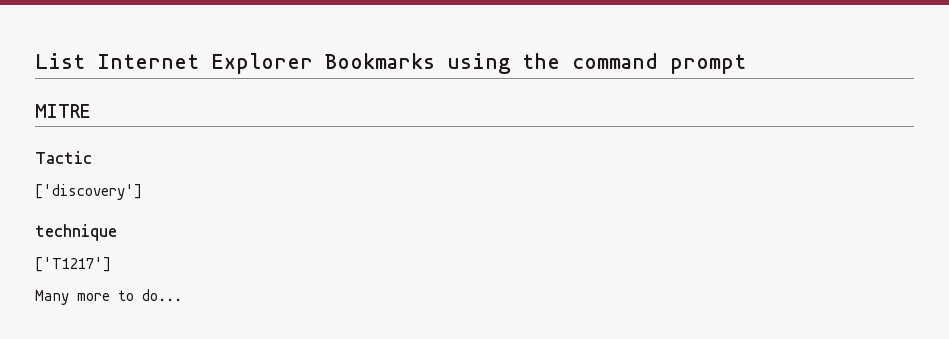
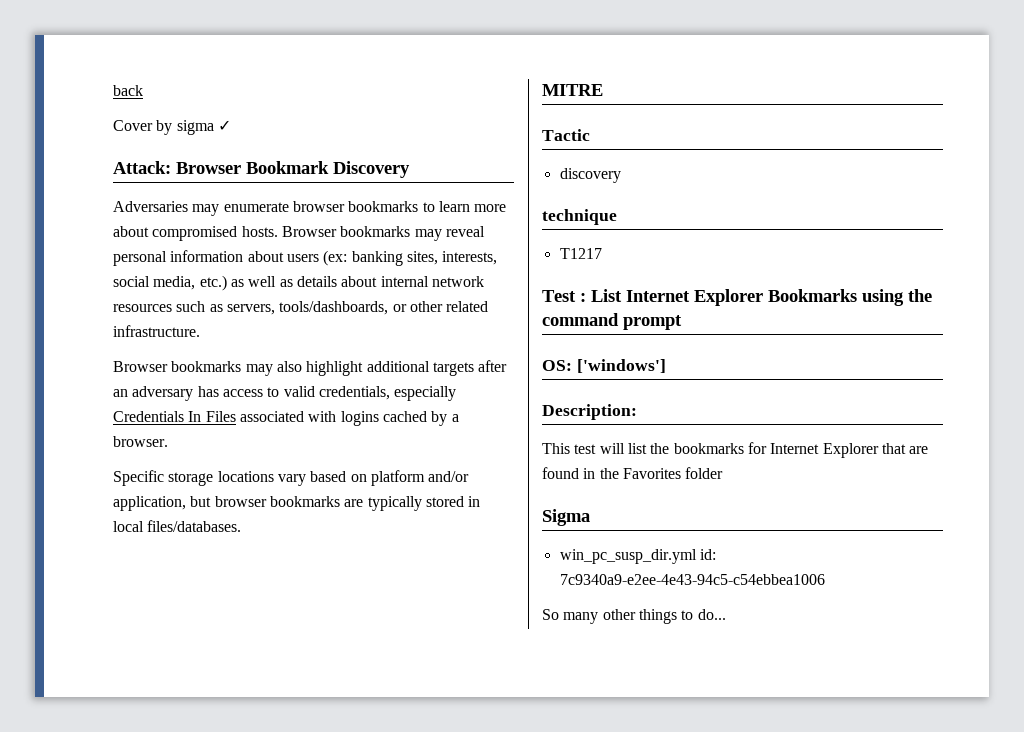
(35, 61) none -> [113,85,143,96] [113,120,231,135] [113,161,410,178] [113,201,507,216] [113,226,485,241] [113,250,498,266] [113,275,484,291] [113,301,489,315] [113,325,200,337] [113,360,508,376] [113,386,457,401] [113,411,459,426] [113,436,168,447] [113,470,470,486] [113,496,481,511] [113,520,242,532] [542,84,603,96] [542,129,590,141] [559,168,621,183] [542,209,617,225] [559,248,602,259] [542,290,586,302] back // Cover by sigma ✓ // Attack: Browser Bookmark Discovery // Adversaries may enumerate browser bookmarks to learn more about compromised hosts. Browser bookmarks may reveal personal information about users (ex: banking sites, interests, social media, etc.) as well as details about internal network resources such as servers, tools/dashboards, or other related infrastructure. // Browser bookmarks may also highlight additional targets after an adversary has access to valid credentials, especially Credentials In Files associated with logins cached by a browser. // Specific storage locations vary based on platform and/or application, but browser bookmarks are typically stored in local files/databases. // MITRE // Tactic // discovery // technique // T1217 // Test :
[35,104,90,118] [35,151,92,164] [35,184,142,200] [35,224,117,241] [35,257,111,272] [35,290,110,305] MITRE // Tactic // ['discovery'] // technique // ['T1217'] // Many more -> [542,359,666,373] [542,404,637,420] [542,442,929,458] [542,467,724,479] [542,509,590,526] [559,549,716,564] [559,574,825,585] [542,609,677,624] OS: ['windows'] // Description: // This test will list the bookmarks for Internet Explorer that are found in the Favorites folder // Sigma // win_pc_susp_dir.yml id: 7c9340a9-e2ee-4e43-94c5-c54ebbea1006 // So many other things

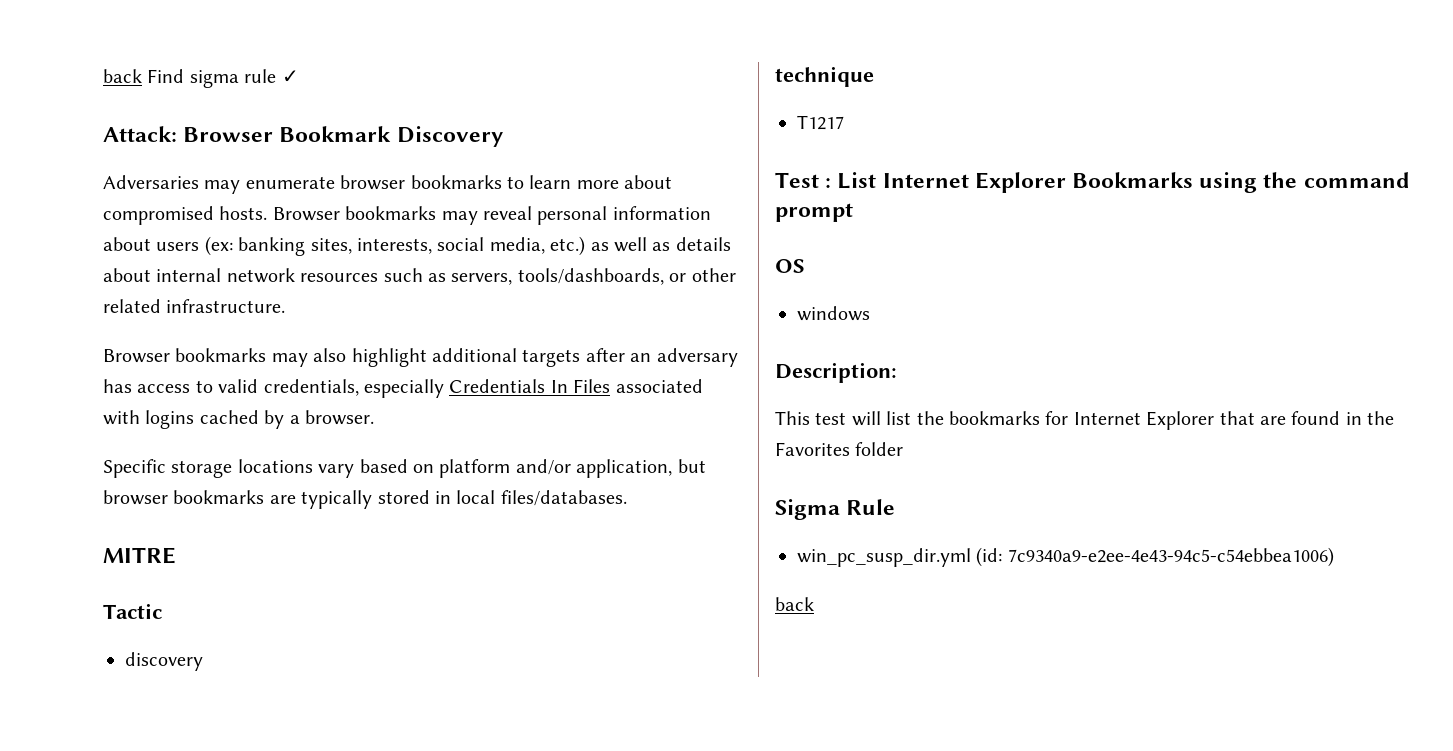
[113,85,143,96] [113,120,214,135] back // Cover by sigma -> [103,69,277,88] back Find sigma rule
[542,359,666,373] OS: ['windows'] -> [775,259,805,273] [797,306,870,321] OS // windows
(590, 517) none -> [846,499,896,515] Rule
[699,549,716,560] [559,574,825,585] [542,609,726,624] id: 7c9340a9-e2ee-4e43-94c5-c54ebbea1006 // So many other things to do... -> [976,547,1334,567] [775,597,814,611] (id: 7c9340a9-e2ee-4e43-94c5-c54ebbea1006) // back

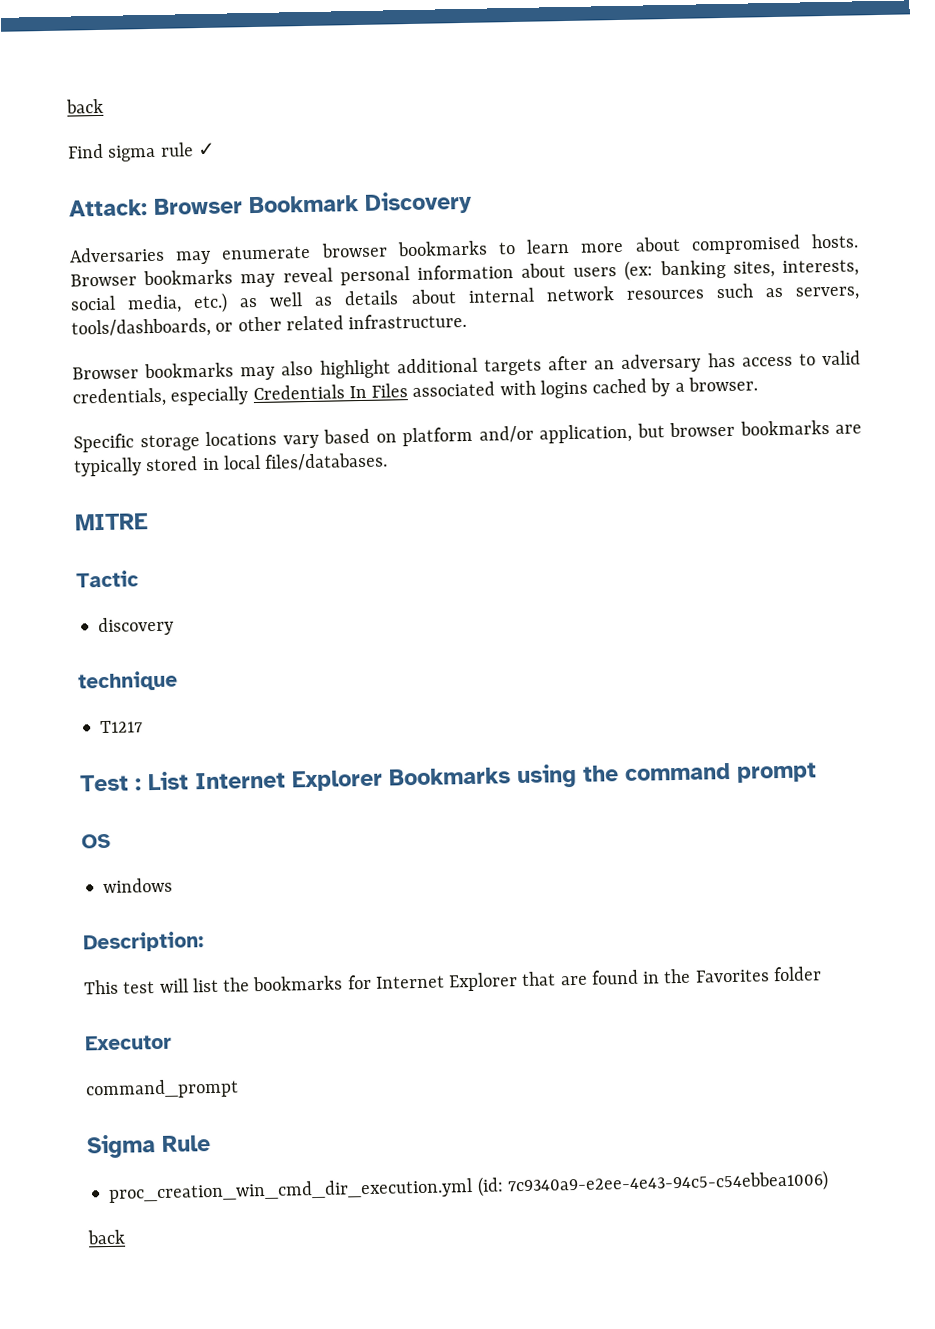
[103,69,142,83] back -> [66,98,104,114] back //
(904, 449) none -> [85,1034,172,1051] [85,1078,239,1100] // Executor // command_prompt
[797,548,971,567] win_pc_susp_dir.yml -> [108,1177,474,1203] proc_creation_win_cmd_dir_execution.yml

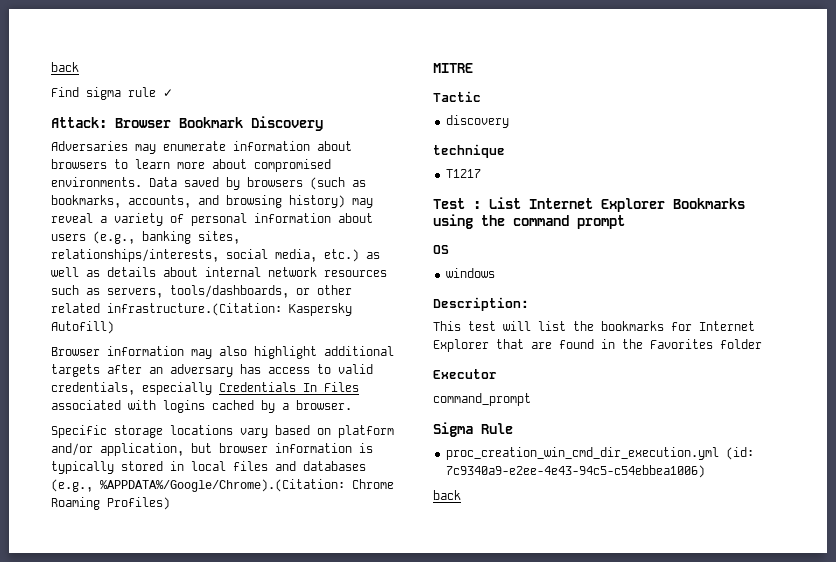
[320,240,488,258] browser bookmarks -> [233,141,352,151] [51,159,107,169] information about browsers
[811,233,859,249] [70,267,333,288] hosts. Browser bookmarks may reveal -> [51,177,366,190] [51,195,373,208] [51,213,184,226] environments. Data saved by browsers (such as bookmarks, accounts, and browsing history) may reveal a variety of
[624,260,654,281] (ex: -> [93,231,135,244] (e.g.,
[781,259,859,277] interests, -> [51,249,219,262] relationships/interests,
[348,312,468,330] [72,362,235,380] infrastructure. // Browser bookmarks -> [107,303,352,316] [51,321,114,334] [51,346,184,356] infrastructure.(Citation: Kaspersky Autofill) // Browser information
[739,420,862,436] bookmarks are -> [275,443,373,453] information is
[264,452,389,471] files/databases. -> [233,461,366,471] [51,479,394,492] [51,497,170,510] files and databases (e.g., %APPDATA%/Google/Chrome).(Citation: Chrome Roaming Profiles)

